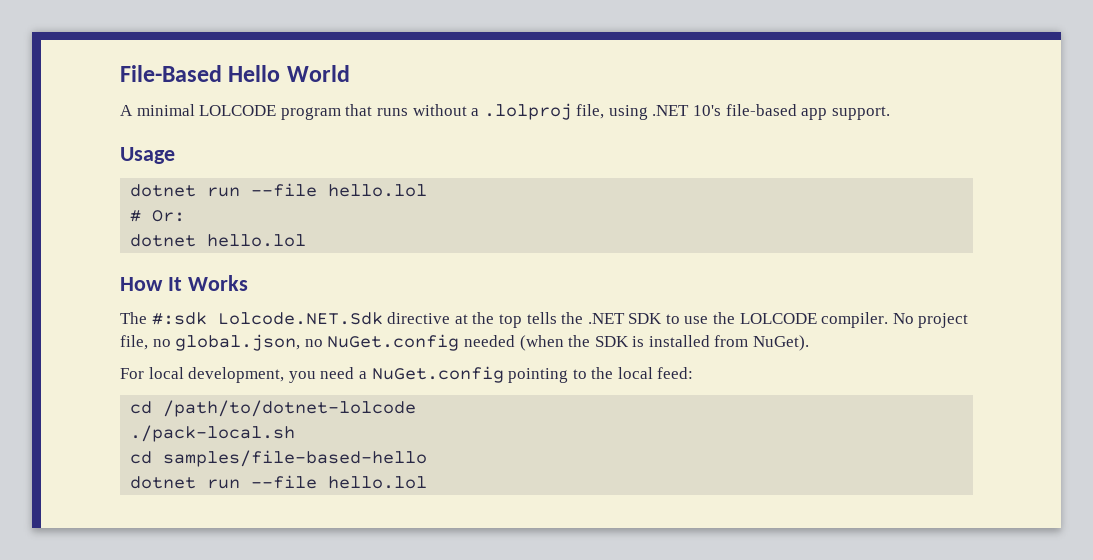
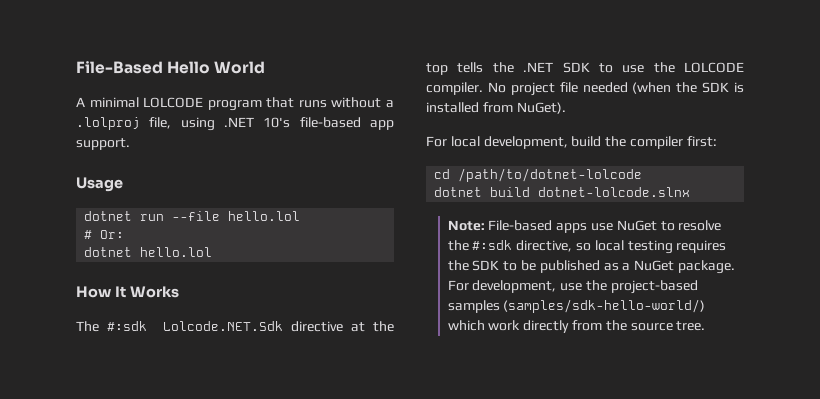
[120,334,460,351] file, no global.json, no NuGet.config -> [559,82,578,93] file
[288,366,694,383] [130,400,417,417] [130,425,296,442] [130,450,428,467] [130,475,428,489] you need a NuGet.config pointing to the local feed: // cd /path/to/dotnet-lolcode // ./pack-local.sh // cd samples/file-based-hello // dotnet run --file hello.lol -> [571,136,717,149] [434,168,643,182] [434,187,691,197] [447,220,722,233] [447,240,727,254] [447,260,735,274] [447,280,698,294] [447,299,706,313] [447,320,706,333] build the compiler first: // cd /path/to/dotnet-lolcode // dotnet build dotnet-lolcode.slnx // Note: File-based apps use NuGet to resolve the #:sdk directive, so local testing requires the SDK to be published as a NuGet package. For development, use the project-based samples (samples/sdk-hello-world/) which work directly from the source tree.

